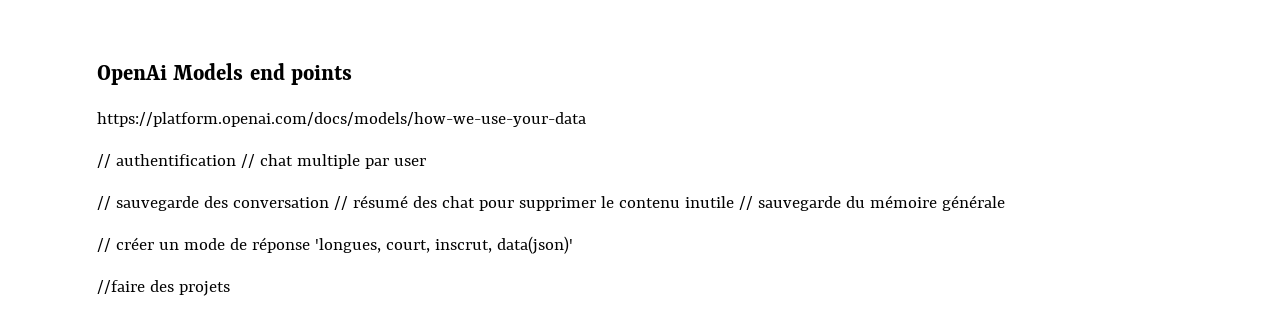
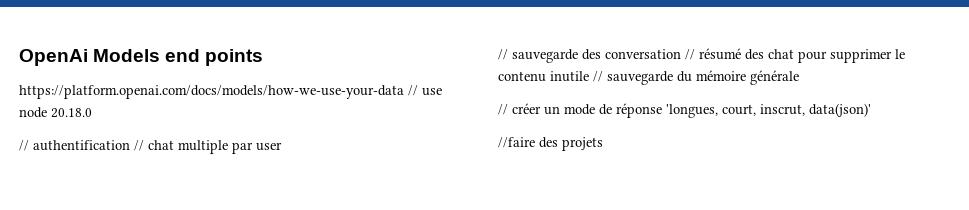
(586, 119) none -> [408,85,442,96] [19,107,92,118] // use node 20.18.0

